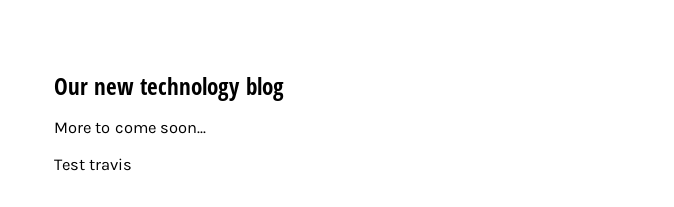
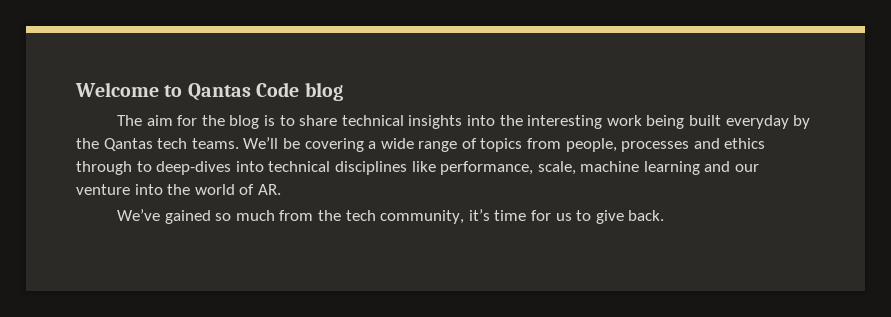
[54,77,284,101] [54,122,207,134] [54,158,133,171] Our new technology blog // More to come soon... // Test travis -> [75,82,343,101] [117,115,811,129] [76,137,766,152] [76,161,760,175] [76,184,281,195] [117,209,665,224] Welcome to Qantas Code blog // The aim for the blog is to share technical insights into the interesting work being built everyday by the Qantas tech teams. We’ll be covering a wide range of topics from people, processes and ethics through to deep-dives into technical disciplines like performance, scale, machine learning and our venture into the world of AR. // We’ve gained so much from the tech community, it’s time for us to give back.

